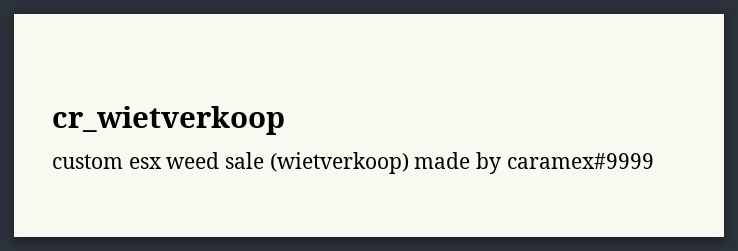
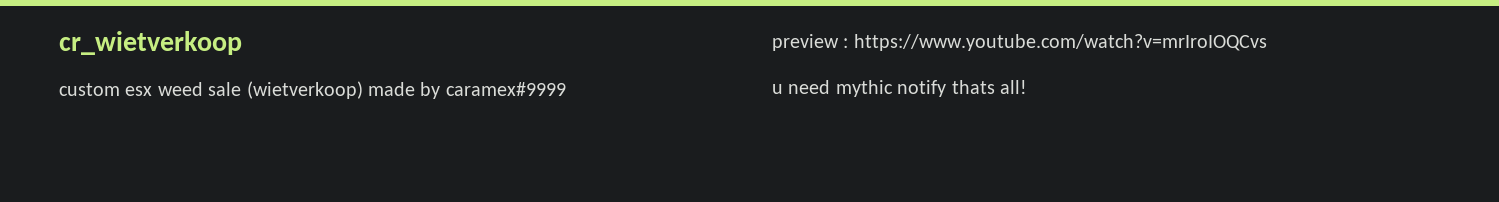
(654, 161) none -> [772,34,1267,51] [772,80,1027,97] // preview : https://www.youtube.com/watch?v=mrIroIOQCvs // u need mythic notify thats all!

